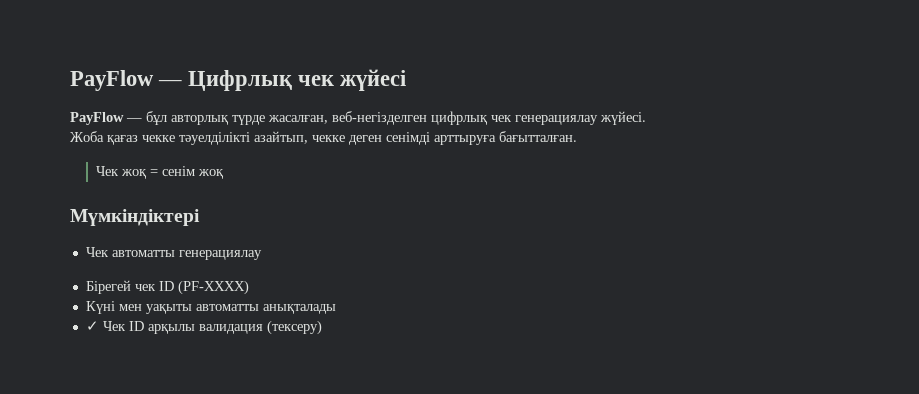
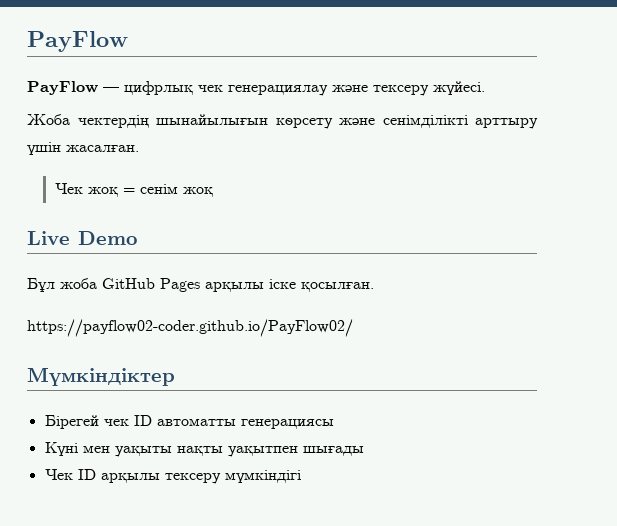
[70,69,407,91] [70,111,427,125] PayFlow — Цифрлық чек жүйесі // PayFlow — бұл авторлық түрде жасалған, веб-негізделген -> [27,31,128,52] [27,81,119,95] PayFlow // PayFlow —
(598, 120) none -> [332,85,429,96] және тексеру
[107,131,577,145] қағаз чекке тәуелділікті азайтып, чекке деген сенімді арттыруға бағытталған. -> [77,114,538,129] [27,142,139,155] чектердің шынайылығын көрсету және сенімділікті арттыру үшін жасалған.
[70,209,200,226] [85,247,262,260] Мүмкіндіктері // Чек автоматты генерациялау -> [27,231,138,245] [27,278,374,292] [27,319,353,337] [27,367,175,386] Live Demo // Бұл жоба GitHub Pages арқылы іске қосылған. // https://payflow02-coder.github.io/PayFlow02/ // Мүмкіндіктер
[177,280,249,295] (PF-XXXX) -> [156,418,334,429] автоматты генерациясы
[195,304,336,314] [85,321,99,331] автоматты анықталады // ✓ -> [176,446,364,457] нақты уақытпен шығады //
[198,320,322,335] валидация (тексеру) -> [164,470,301,484] тексеру мүмкіндігі

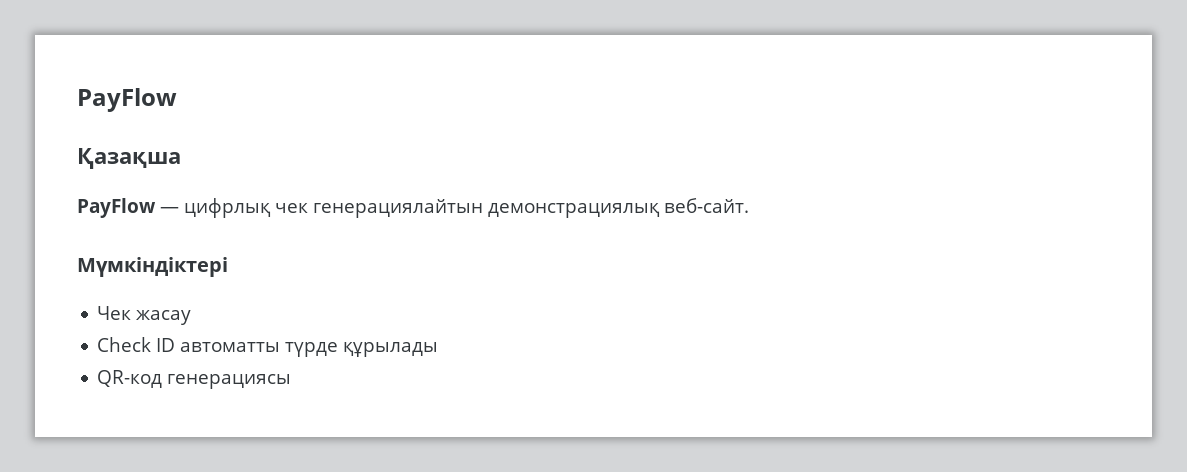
[27,31,128,52] PayFlow -> [77,88,177,112] [77,148,181,169] PayFlow // Қазақша
[228,81,485,96] [27,114,538,129] [27,142,139,155] [54,183,213,197] [27,231,138,245] [27,278,374,292] [27,319,353,337] [27,367,175,386] [44,415,334,429] [44,442,364,457] [44,469,301,484] генерациялау және тексеру жүйесі. // Жоба чектердің шынайылығын көрсету және сенімділікті арттыру үшін жасалған. // Чек жоқ = сенім жоқ // Live Demo // Бұл жоба GitHub Pages арқылы іске қосылған. // https://payflow02-coder.github.io/PayFlow02/ // Мүмкіндіктер // Бірегей чек ID автоматты генерациясы // Күні мен уақыты нақты уақытпен шығады // Чек ID арқылы тексеру мүмкіндігі -> [313,198,749,218] [77,257,228,277] [97,306,192,325] [97,337,439,357] [97,370,292,389] генерациялайтын демонстрациялық веб-сайт. // Мүмкіндіктері // Чек жасау // Check ID автоматты түрде құрылады // QR-код генерациясы

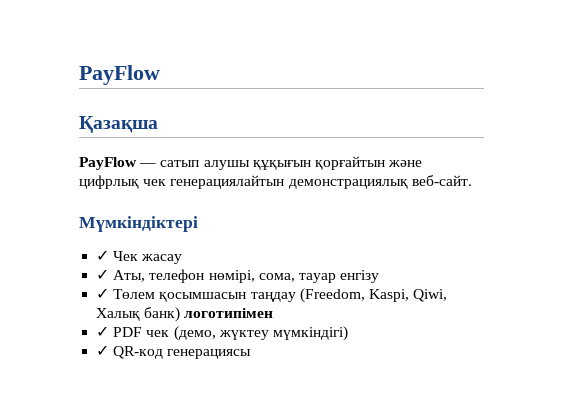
(179, 210) none -> [160,156,423,170] сатып алушы құқығын қорғайтын және
(228, 267) none -> [96,250,110,261] ✓
[97,337,439,357] Check ID автоматты түрде құрылады // -> [96,269,380,283] [96,288,448,303] [96,307,274,322] [96,326,348,341] [96,345,110,356] ✓ Аты, телефон нөмірі, сома, тауар енгізу // ✓ Төлем қосымшасын таңдау (Freedom, Kaspi, Qiwi, Халық банк) логотипімен // ✓ PDF чек (демо, жүктеу мүмкіндігі) // ✓

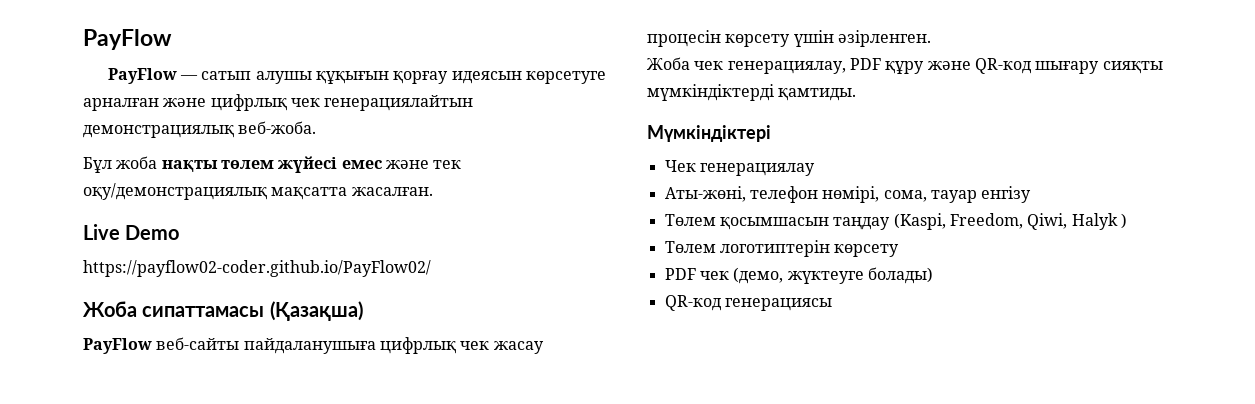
[79,65,160,85] [79,116,158,133] PayFlow // Қазақша -> [83,29,172,50] PayFlow
[314,156,385,170] қорғайтын -> [393,71,606,84] [83,98,159,111] қорғау идеясын көрсетуге арналған
[411,175,472,186] [79,216,198,232] [96,250,183,264] [96,269,146,282] веб-сайт. // Мүмкіндіктері // ✓ Чек жасау // ✓ Аты, -> [238,121,317,134] [83,156,462,173] [83,183,433,200] [83,224,180,240] [83,260,431,277] [83,301,363,321] [83,337,544,354] [647,30,931,47] [647,57,1163,74] [647,84,857,101] [647,125,771,142] [664,160,815,176] [664,186,746,202] веб-жоба. // Бұл жоба нақты төлем жүйесі емес және тек оқу/демонстрациялық мақсатта жасалған. // Live Demo // https://payflow02-coder.github.io/PayFlow02/ // Жоба сипаттамасы (Қазақша) // PayFlow веб-сайты пайдаланушыға цифрлық чек жасау процесін көрсету үшін әзірленген. // Жоба чек генерациялау, PDF құру және QR-код шығару сияқты мүмкіндіктерді қамтиды. // Мүмкіндіктері // Чек генерациялау // Аты-жөні,
[96,288,110,299] ✓ -> (1032, 194) none
[299,288,448,303] [96,307,274,322] [96,326,348,341] [96,345,110,356] (Freedom, Kaspi, Qiwi, Халық банк) логотипімен // ✓ PDF чек (демо, жүктеу мүмкіндігі) // ✓ -> [893,213,1127,230] [664,240,900,257] [664,267,933,284] (Kaspi, Freedom, Qiwi, Halyk ) // Төлем логотиптерін көрсету // PDF чек (демо, жүктеуге болады) //

